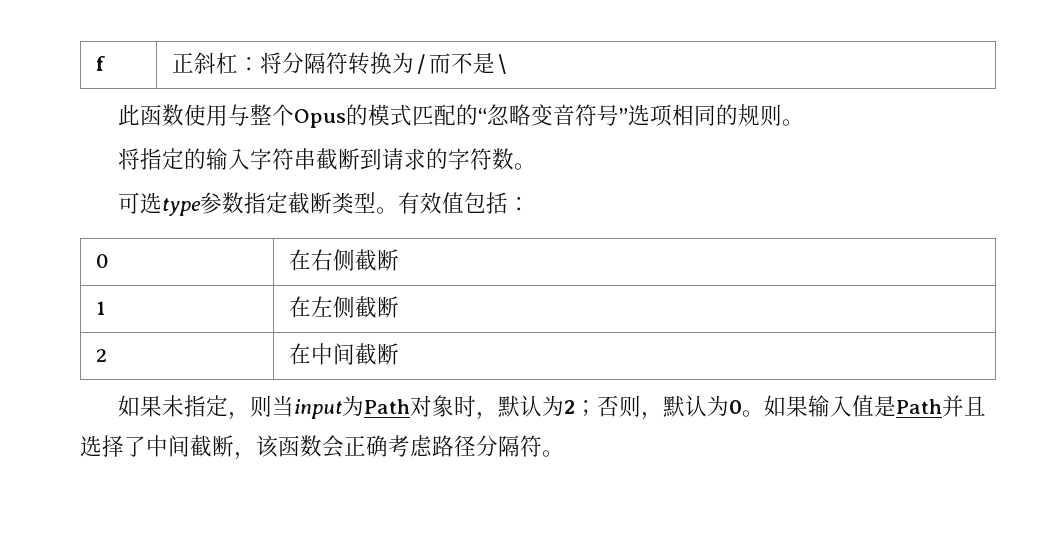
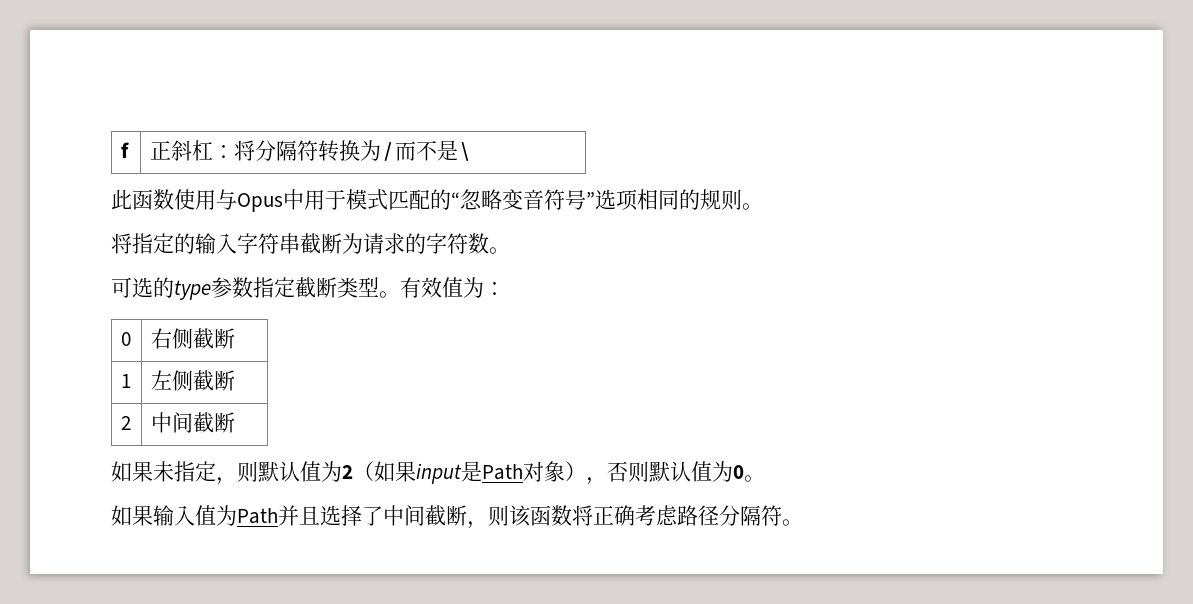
[249,104,368,128] 整个Opus的 -> [237,189,346,212] Opus中用于
[359,148,382,170] 到 -> [342,233,363,254] 为
(162, 203) none -> [153,277,174,298] 的
[463,192,508,214] 包括 -> [463,277,484,298] 为
[289,249,312,271] 在 -> (131, 339) none
[289,296,312,318] 在 -> (131, 381) none
[289,343,312,365] 在 -> (131, 423) none
[271,395,707,420] 当input为Path对象时，默认为2；否则，默认 -> [258,461,712,485] 默认值为2（如果input是Path对象），否则默认值
(764, 413) none -> (765, 478) //
[873,395,896,417] 是 -> [216,505,237,526] 为
[256,435,344,458] 该函数会 -> [488,505,593,527] 则该函数将

